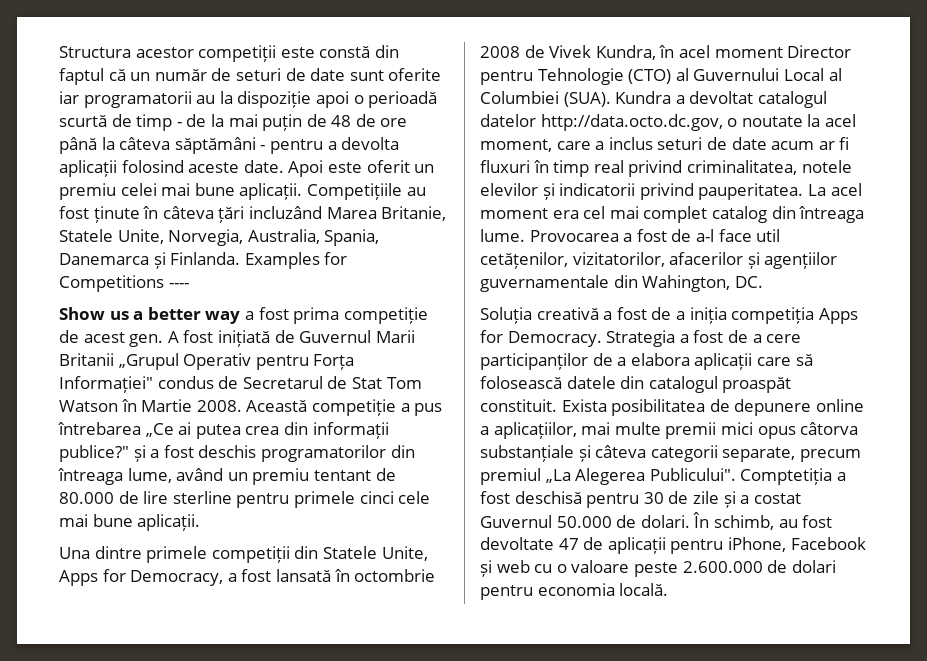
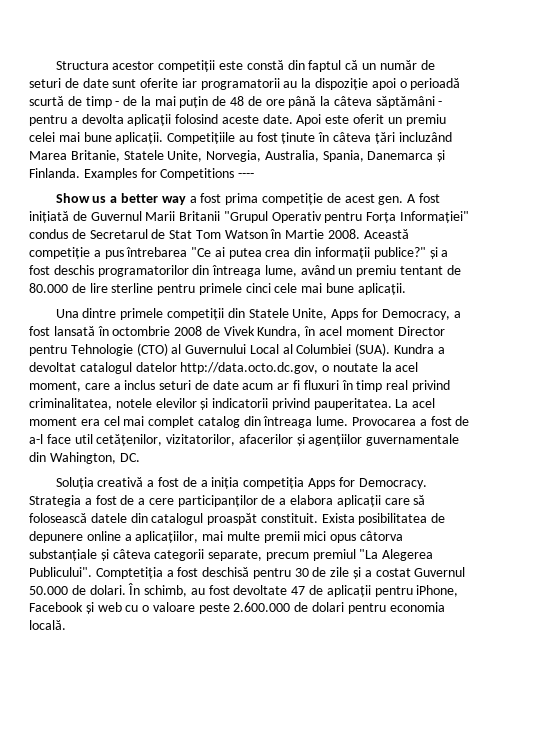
[118,353,179,370] „Grupul -> [223,211,268,223] "Grupul
[145,423,174,437] „Ce -> [191,247,212,257] "Ce
[545,469,571,483] „La -> [359,549,379,559] "La

